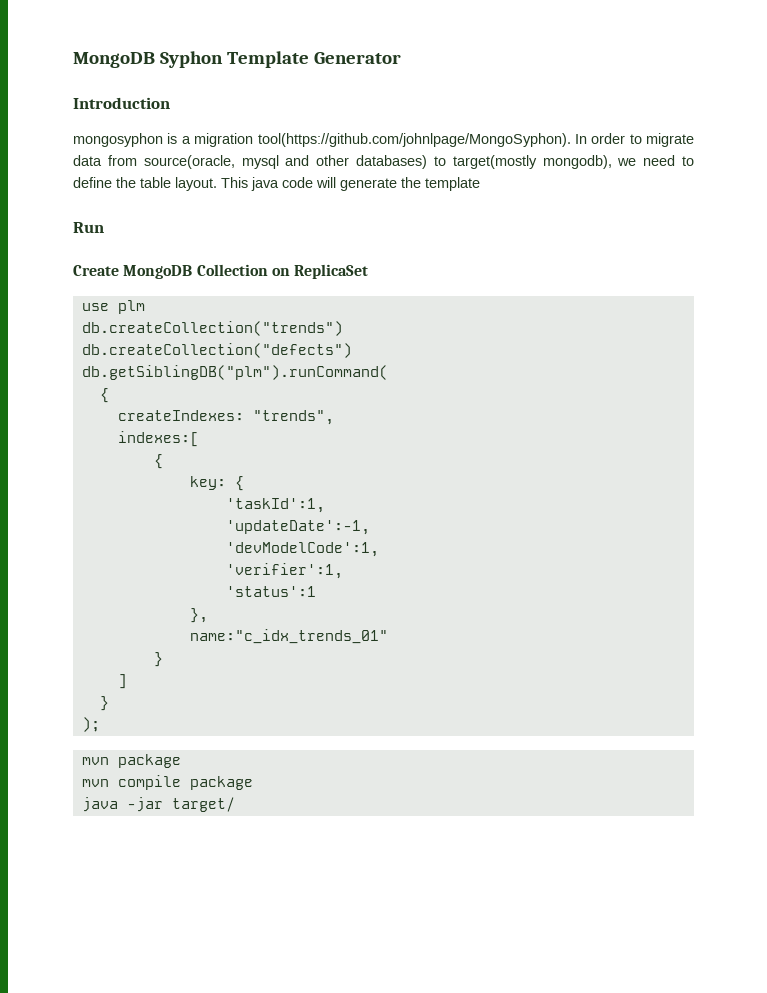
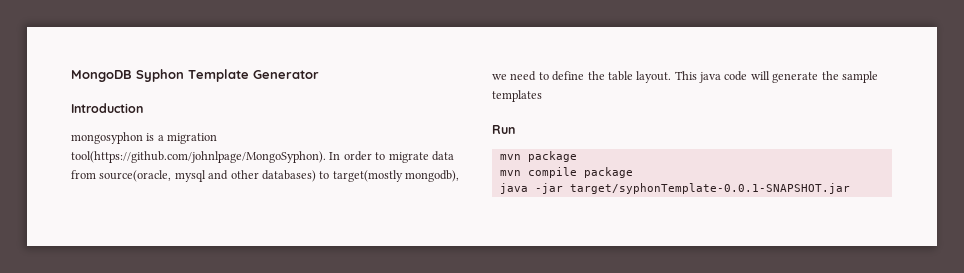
[425,177,480,191] template -> [841,71,878,83] [492,90,542,102] sample templates
[73,264,369,279] [81,300,145,314] [81,321,343,336] [81,343,352,358] [81,365,388,380] [99,388,109,403] [117,410,334,425] [117,431,199,447] [153,454,163,469] [189,476,244,491] [225,498,325,513] [225,520,370,535] [225,542,379,557] [225,563,343,579] [225,586,316,597] [189,608,208,623] [189,629,388,644] [153,652,163,667] [117,674,127,689] [99,696,109,711] [81,717,100,732] // Create MongoDB Collection on ReplicaSet // use plm // db.createCollection("trends") // db.createCollection("defects") // db.getSiblingDB("plm").runCommand( // { // createIndexes: "trends", // indexes:[ // { // key: { // 'taskId':1, // 'updateDate':-1, // 'devModelCode':1, // 'verifier':1, // 'status':1 // }, // name:"c_idx_trends_01" // } // ] // } // ); -> (515, 129) none
[171,797,235,812] target/ -> [569,183,850,194] target/syphonTemplate-0.0.1-SNAPSHOT.jar

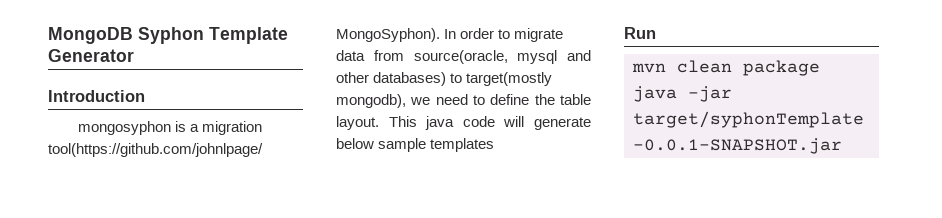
[821,71,839,80] the -> [336,138,374,149] below
[527,151,577,162] [499,167,577,178] package // mvn compile -> [677,60,732,73] clean

